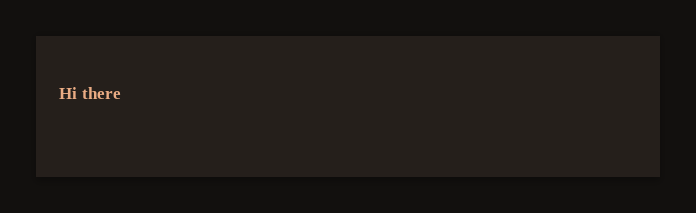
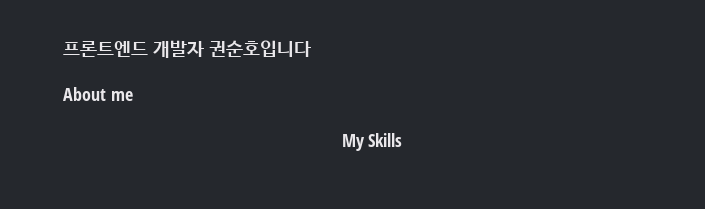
[59,87,121,99] Hi there -> [63,40,311,58] [63,87,133,101] [341,133,403,151] 프론트엔드 개발자 권순호입니다 // About me // My Skills

